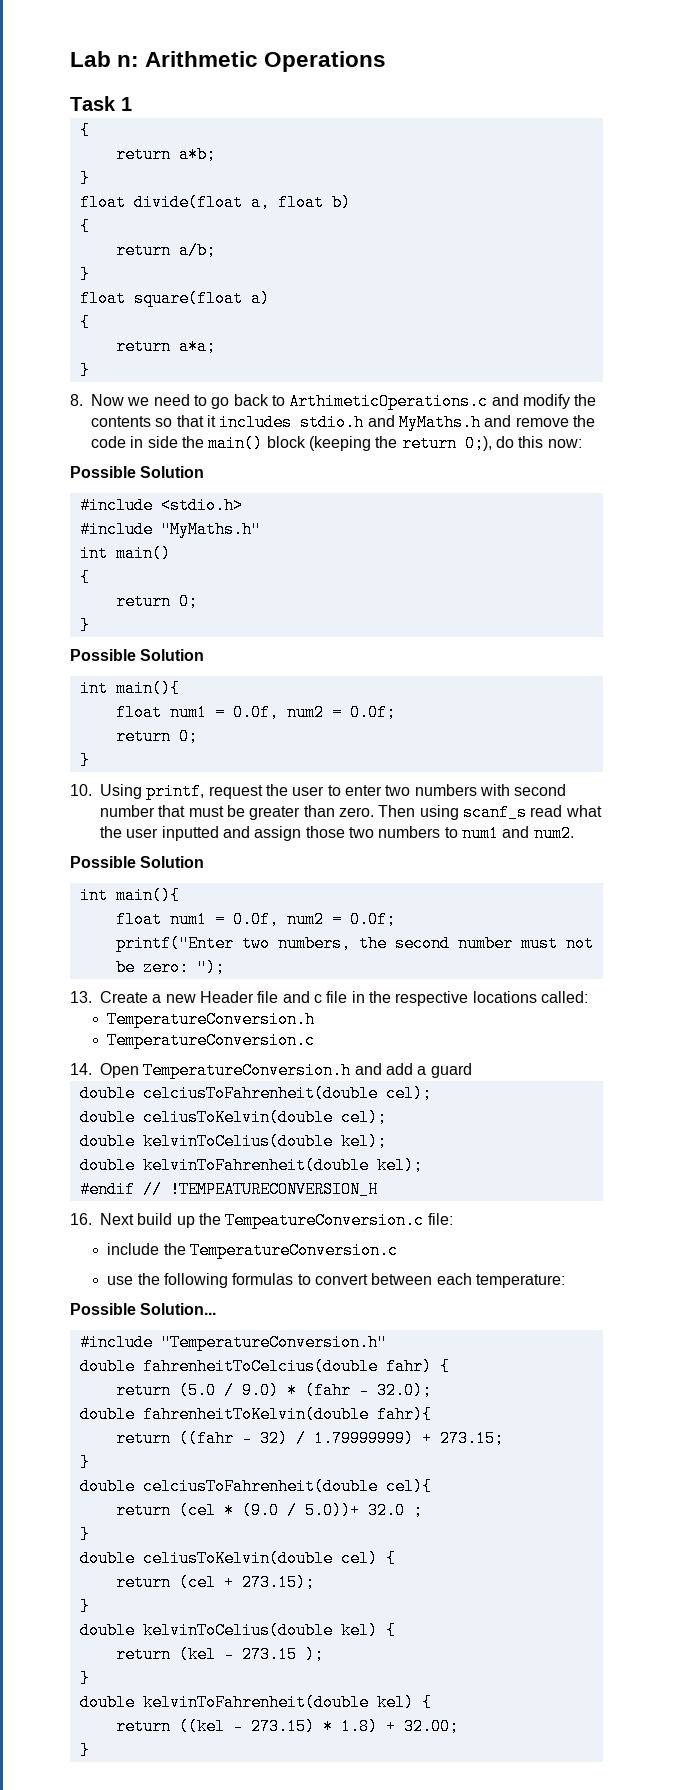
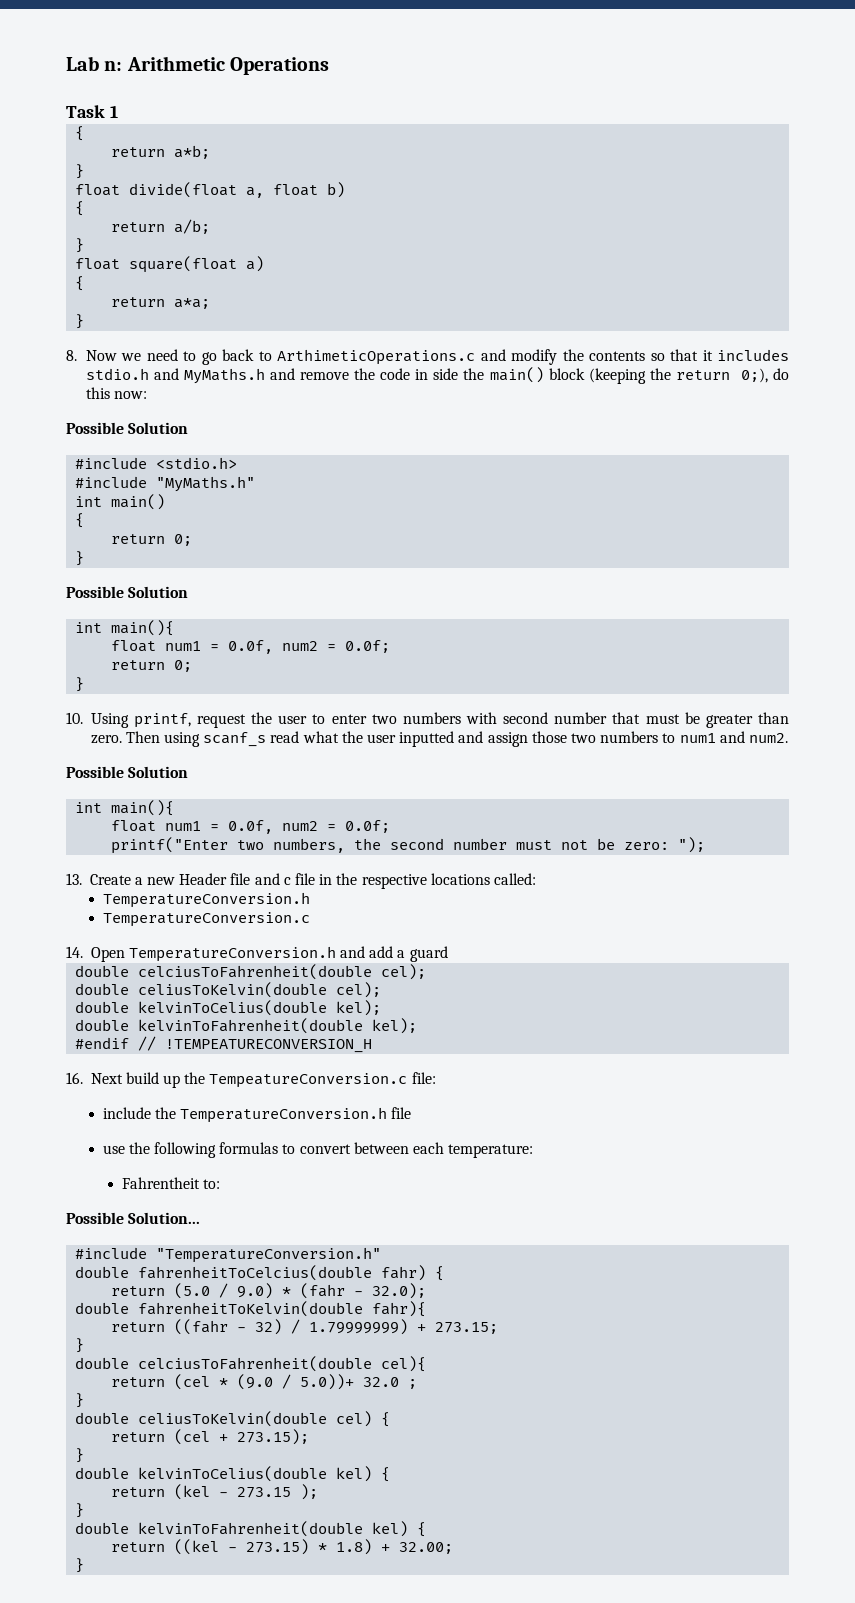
[189,1242,398,1259] TemperatureConversion.c -> [179,1107,412,1123] TemperatureConversion.h file
(565, 1281) none -> [122,1177,221,1189] // Fahrentheit to:

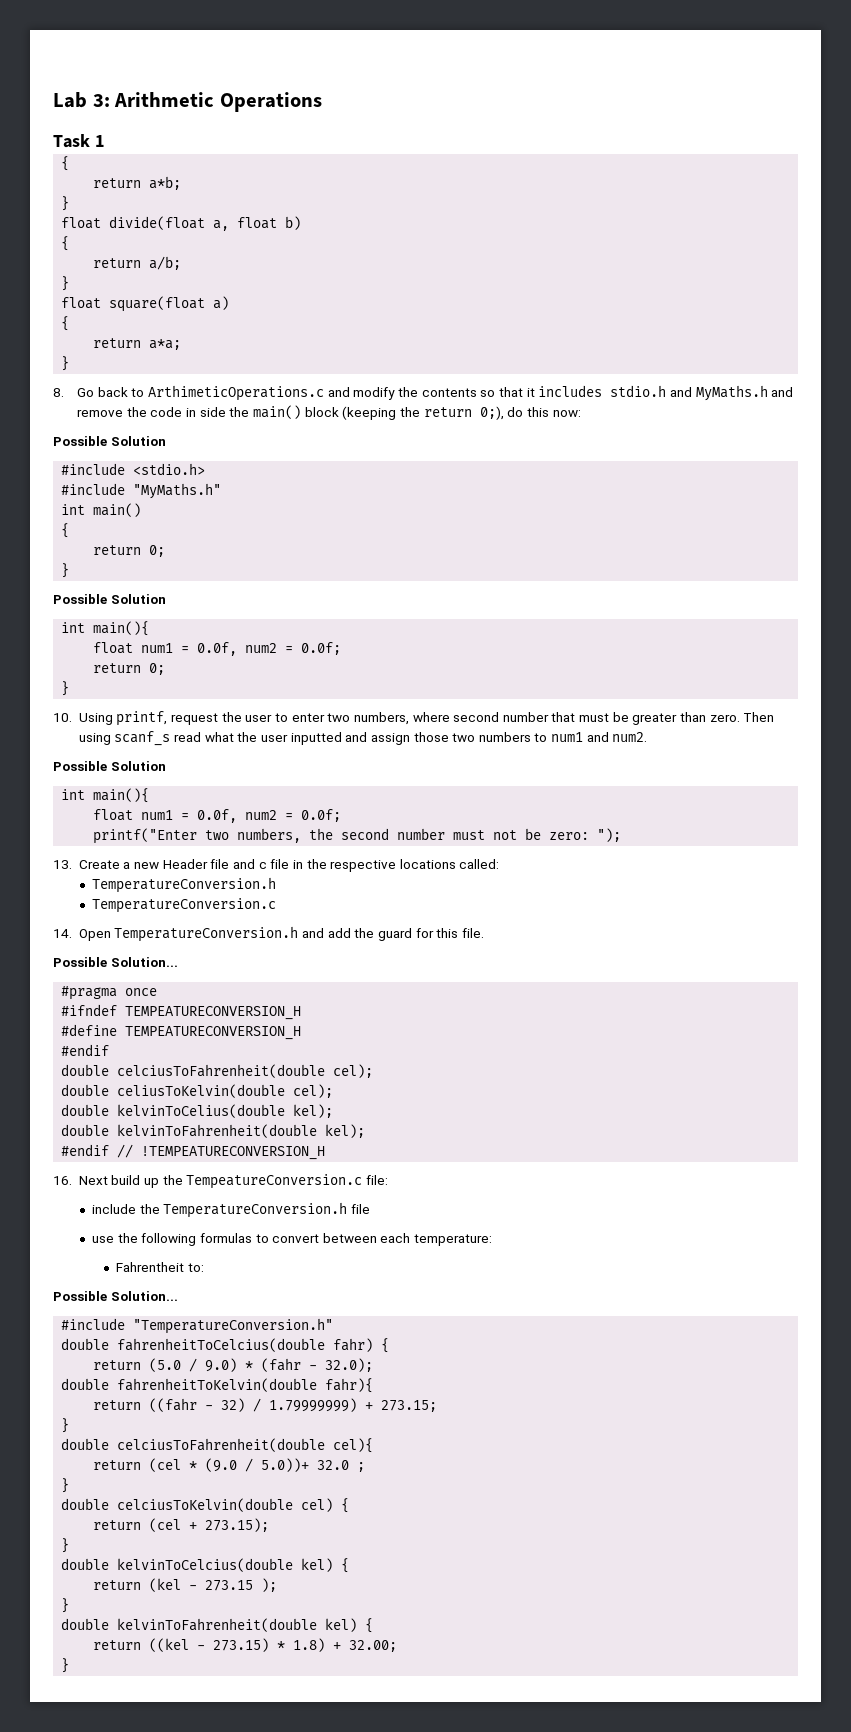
[104,61,123,71] n: -> [92,94,110,107] 3:
[85,349,217,365] Now we need to go -> [77,388,95,397] Go
[402,712,498,724] numbers with -> [353,712,450,725] numbers, where
[397,950,406,958] a -> [354,928,375,938] the
(448, 954) none -> [415,928,484,938] [53,957,178,967] [61,986,158,1000] [61,1004,302,1020] [61,1024,302,1040] [61,1044,110,1056] for this file. // Possible Solution... // #pragma once // #ifndef TEMPEATURECONVERSION_H // #define TEMPEATURECONVERSION_H // #endif
[138,1411,328,1427] celiusToKelvin(double -> [117,1498,294,1512] celciusToKelvin(double
[138,1466,328,1482] kelvinToCelius(double -> [117,1558,294,1572] kelvinToCelcius(double

